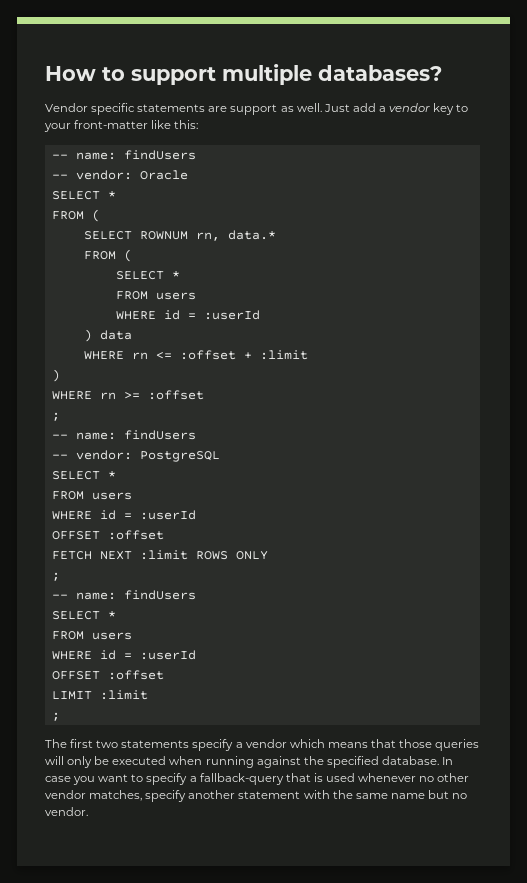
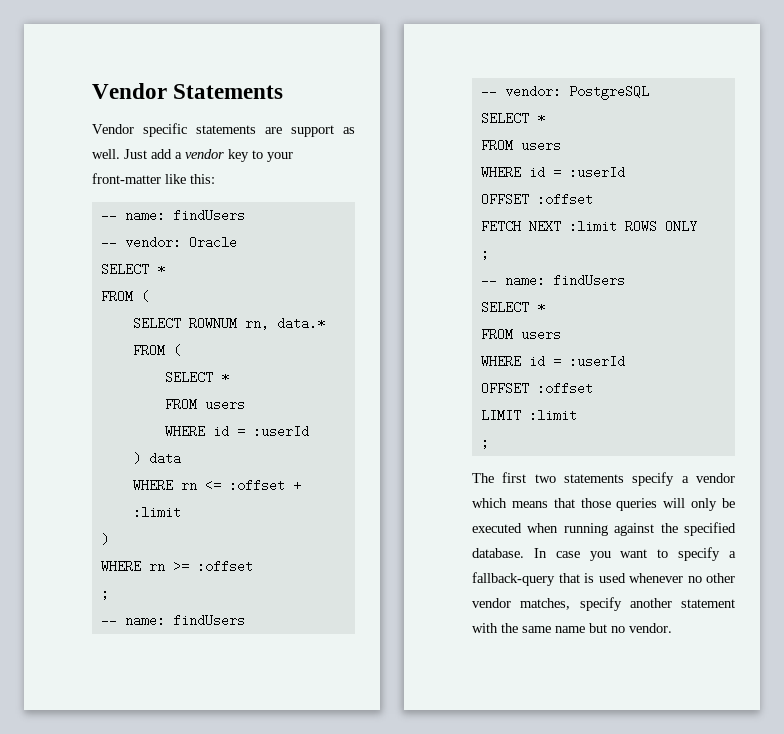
[45,64,442,85] How to support multiple databases? -> [92,83,284,99] Vendor Statements

